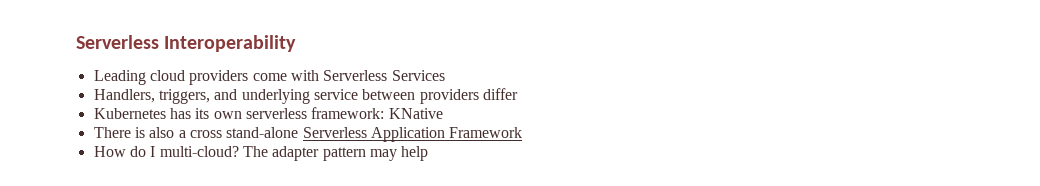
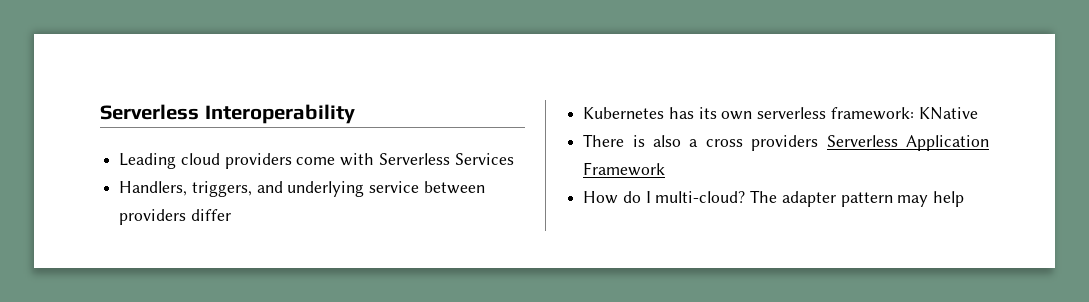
[226,127,299,138] stand-alone -> [751,135,819,151] providers

